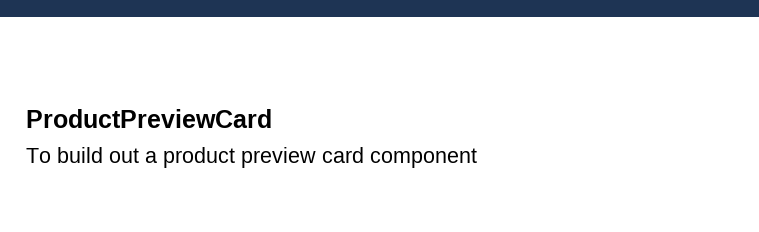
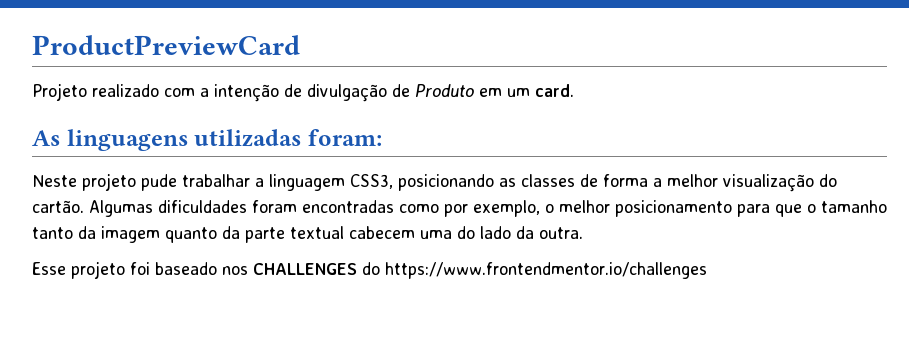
[26,147,477,168] To build out a product preview card component -> [32,83,574,102] [32,129,382,151] [32,173,837,192] [32,200,887,217] [32,226,583,243] [32,261,707,279] Projeto realizado com a intenção de divulgação de Produto em um card. // As linguagens utilizadas foram: // Neste projeto pude trabalhar a linguagem CSS3, posicionando as classes de forma a melhor visualização do cartão. Algumas dificuldades foram encontradas como por exemplo, o melhor posicionamento para que o tamanho tanto da imagem quanto da parte textual cabecem uma do lado da outra. // Esse projeto foi baseado nos CHALLENGES do https://www.frontendmentor.io/challenges

